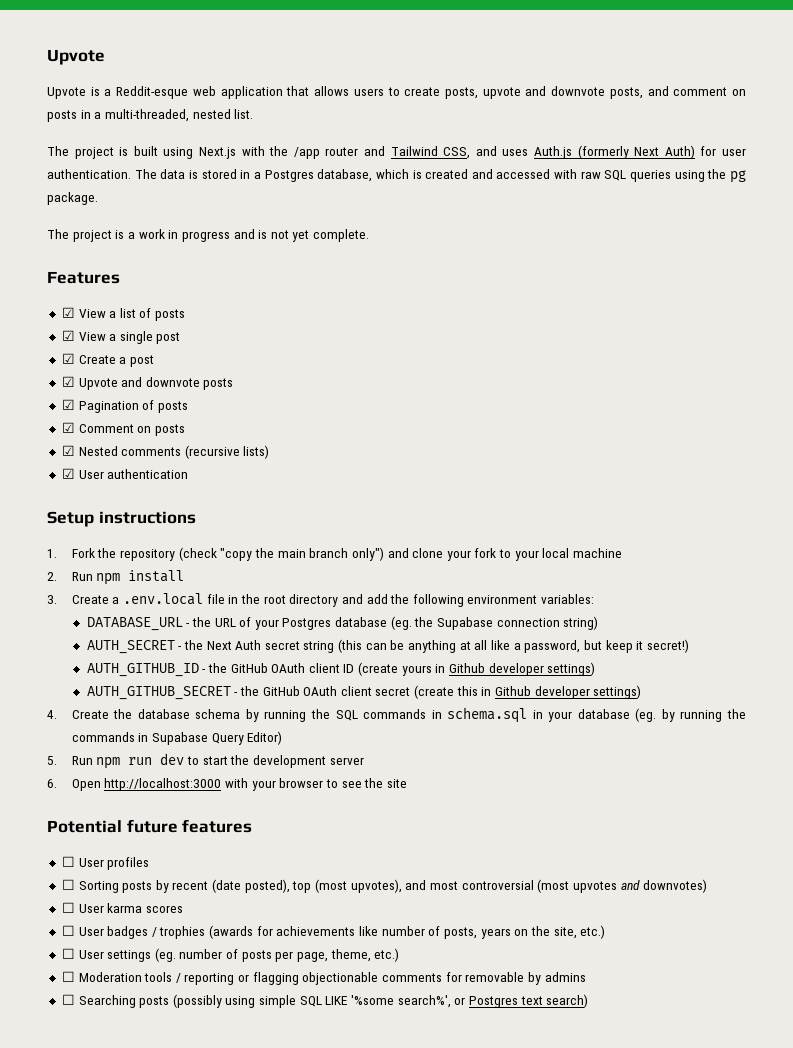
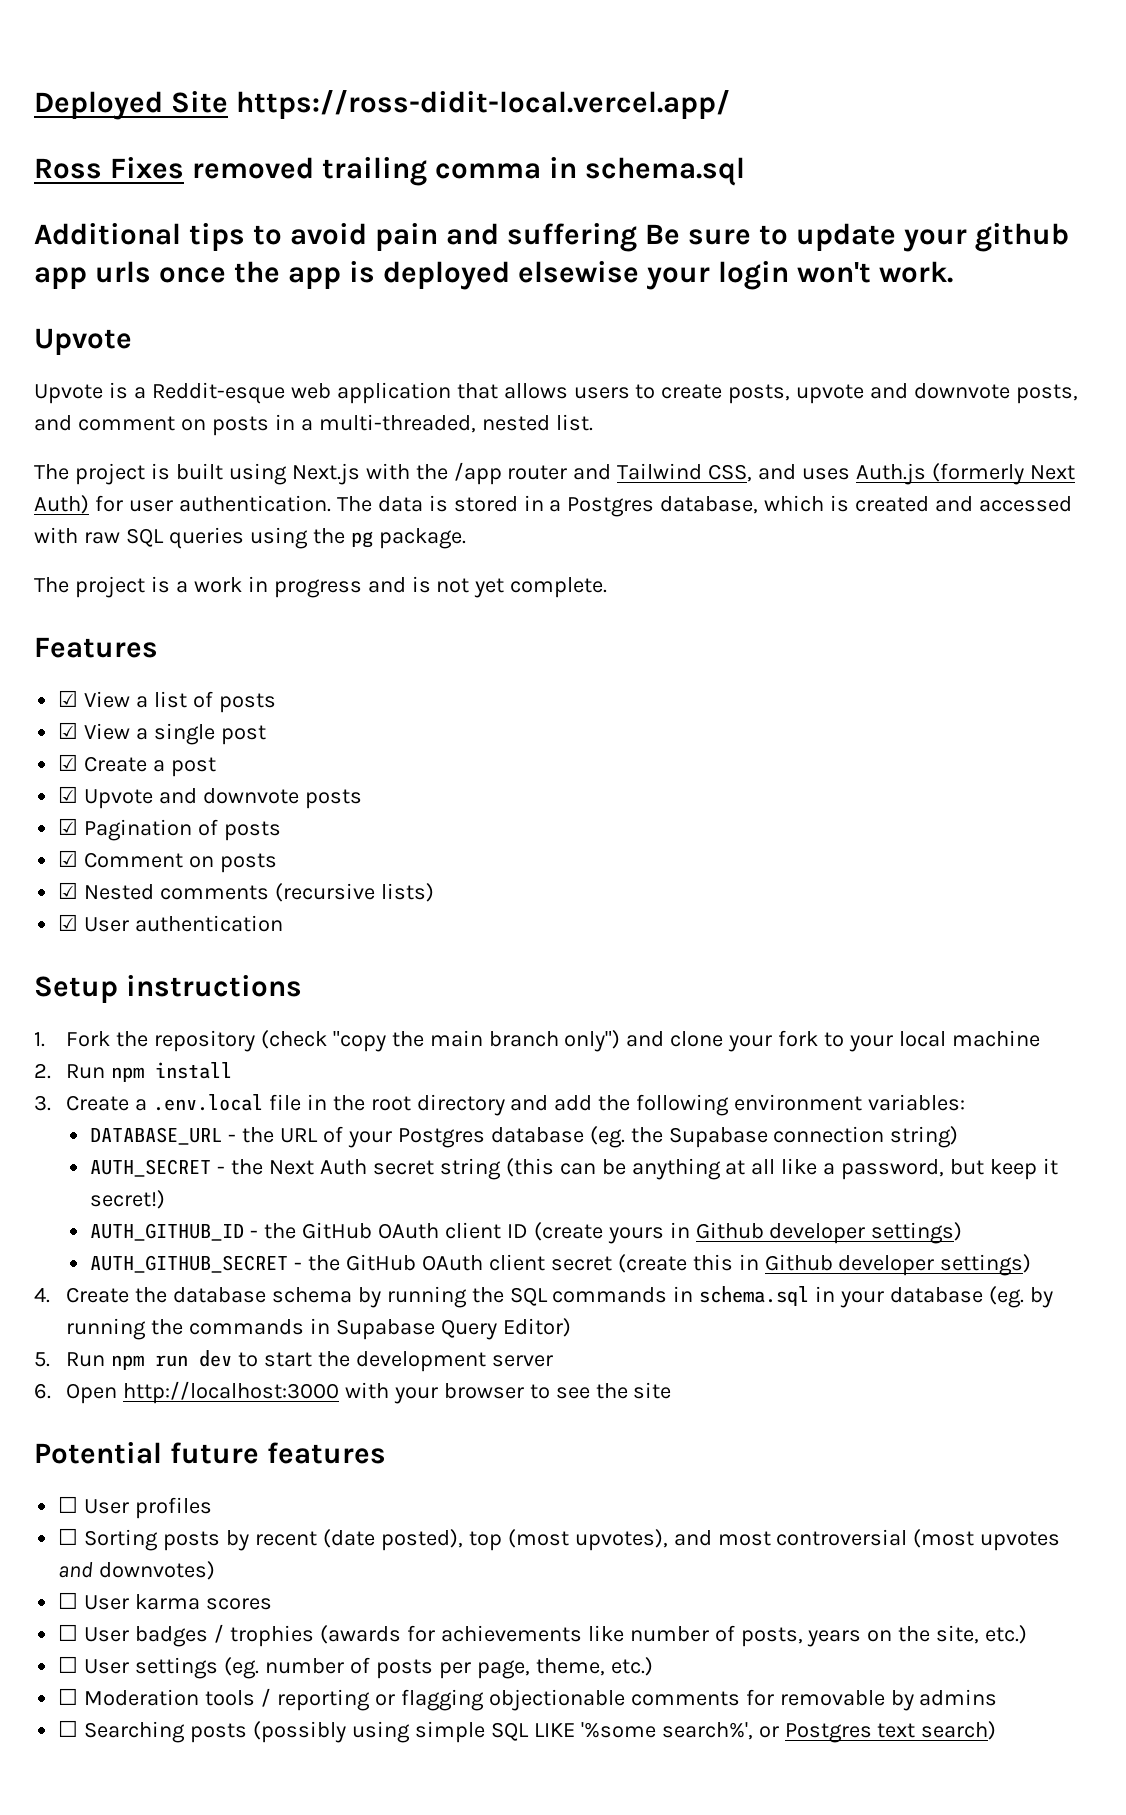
(47, 57) none -> [34,90,730,120] [34,157,745,186] [34,223,1069,252] [34,261,953,290] Deployed Site https://ross-didit-local.vercel.app/ // Ross Fixes removed trailing comma in schema.sql // Additional tips to avoid pain and suffering Be sure to update your github app urls once the app is deployed elsewise your login won't work. //

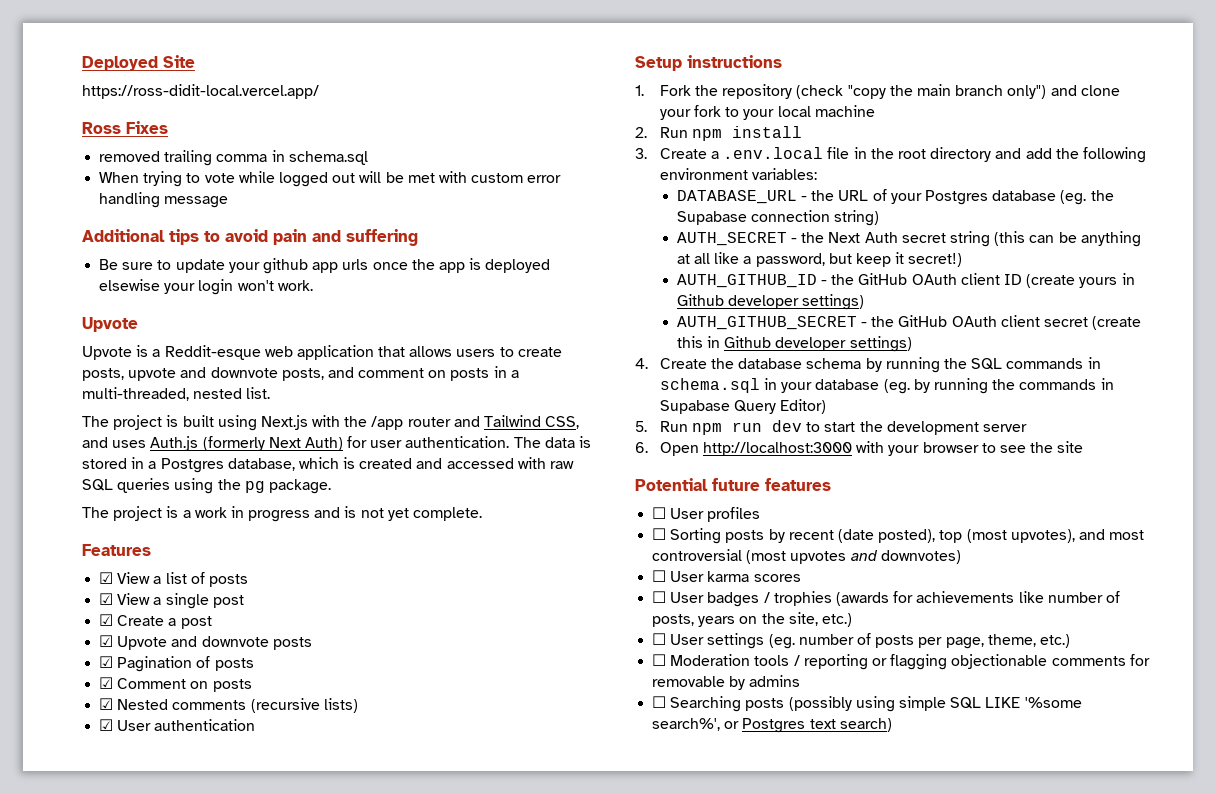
(228, 102) none -> (195, 61) //
(184, 168) none -> (168, 127) //
(745, 171) none -> [99,171,562,187] [99,192,229,208] // When trying to vote while logged out will be met with custom error handling message
(637, 237) none -> (418, 237) //

